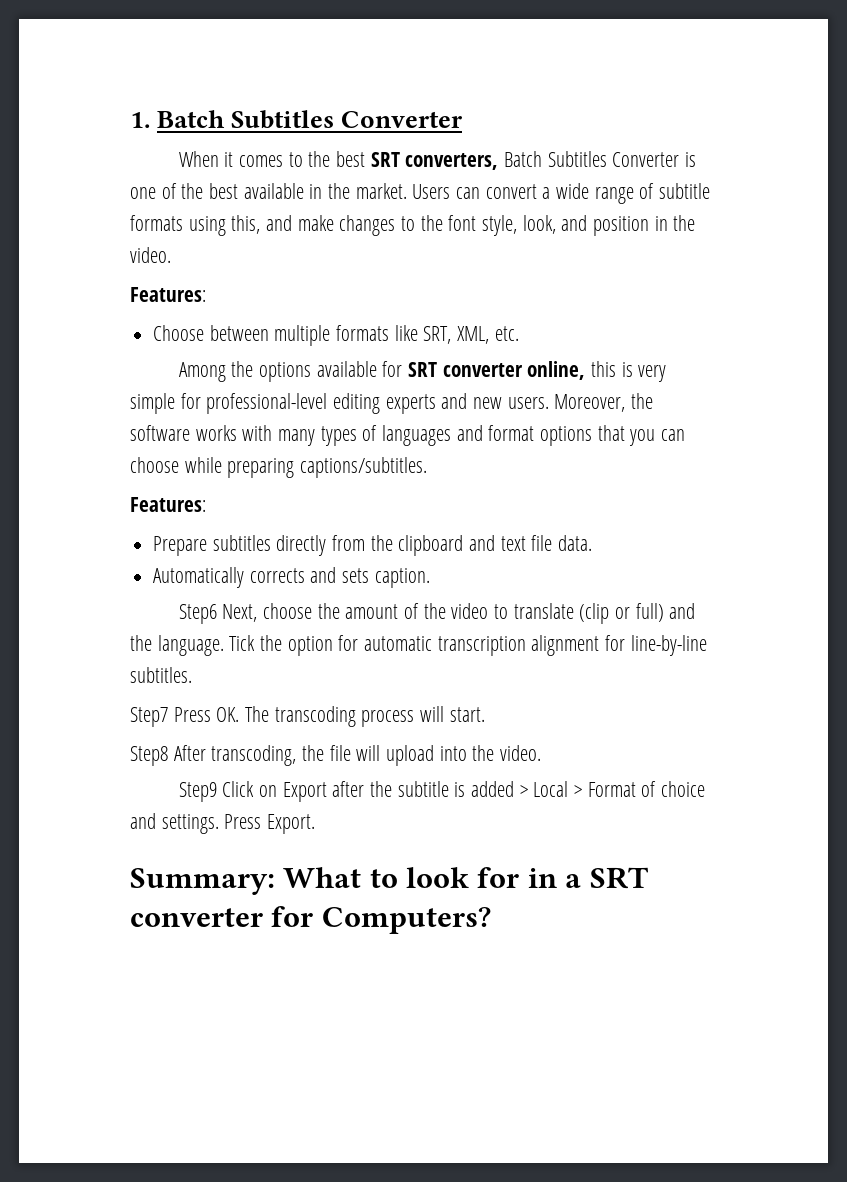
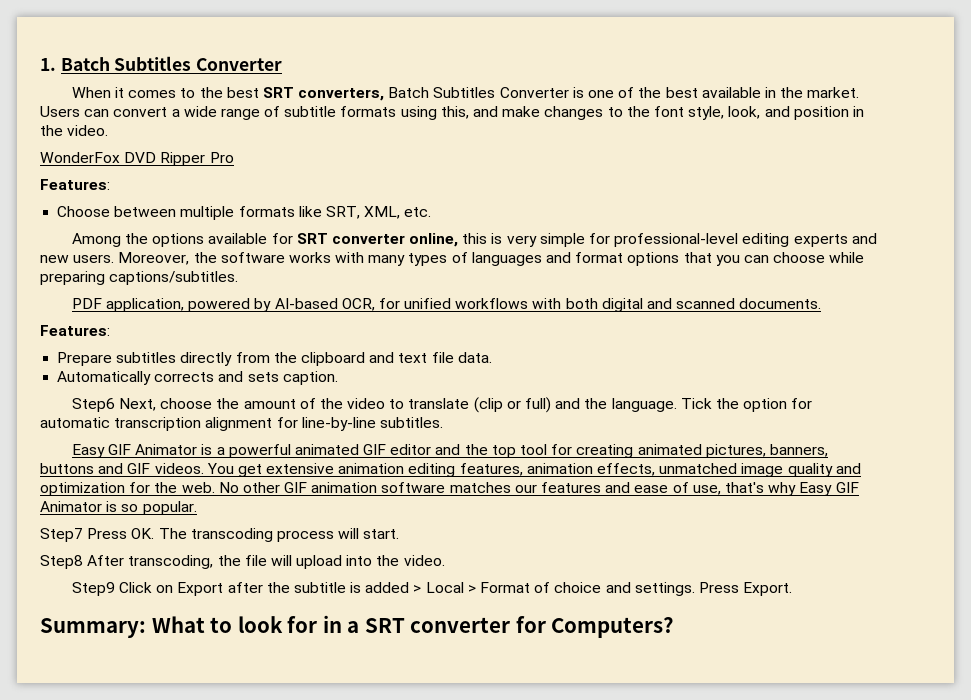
(171, 255) none -> [40,152,234,166] // WonderFox DVD Ripper Pro
(428, 467) none -> [71,298,822,312] // PDF application, powered by AI-based OCR, for unified workflows with both digital and scanned documents.
(192, 675) none -> [71,444,828,458] [40,463,861,477] [40,482,859,496] [40,501,197,515] // Easy GIF Animator is a powerful animated GIF editor and the top tool for creating animated pictures, banners, buttons and GIF videos. You get extensive animation editing features, animation effects, unmatched image quality and optimization for the web. No other GIF animation software matches our features and ease of use, that's why Easy GIF Animator is so popular.

